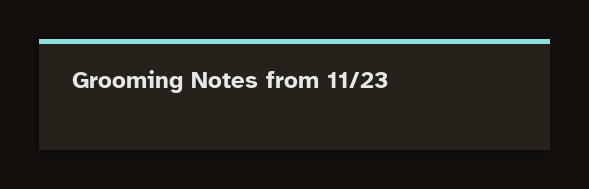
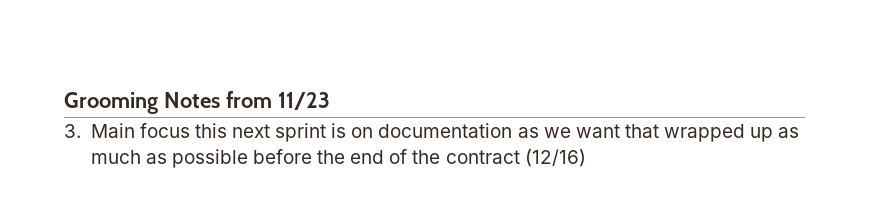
(389, 80) none -> [64,123,800,142] [90,149,586,168] // 3. Main focus this next sprint is on documentation as we want that wrapped up as much as possible before the end of the contract (12/16)

